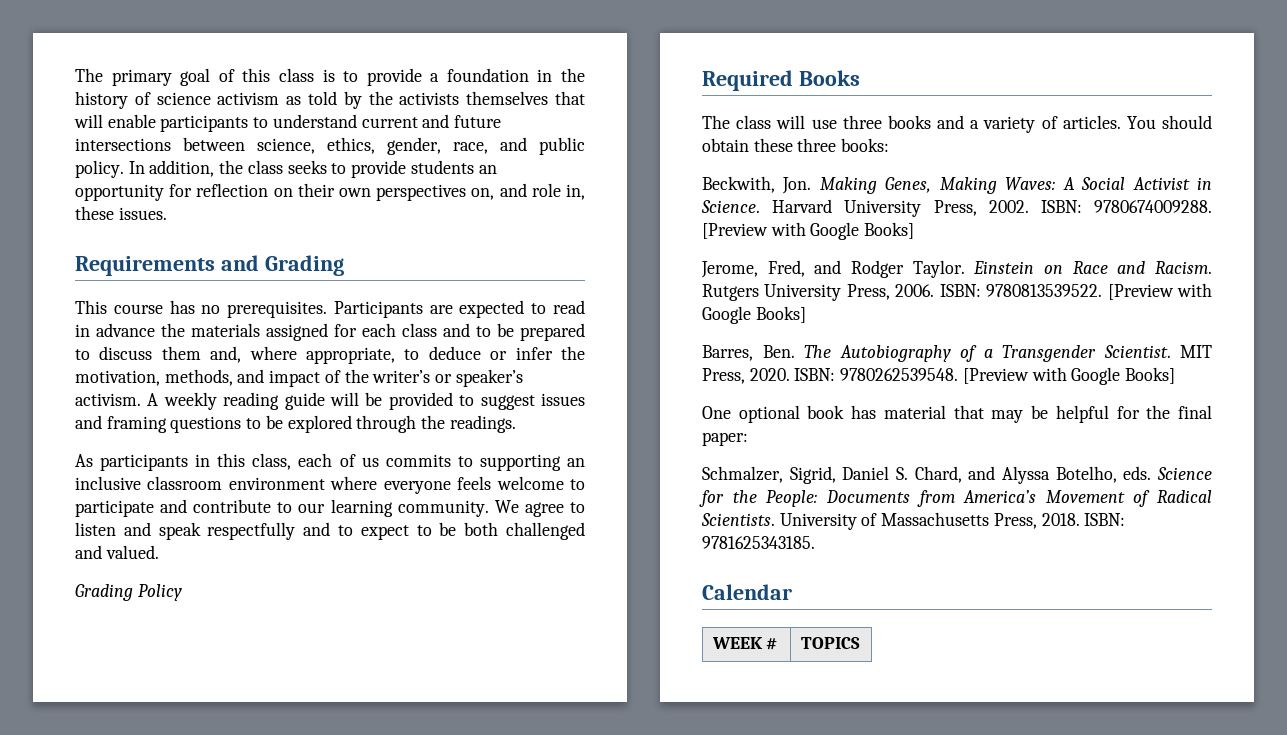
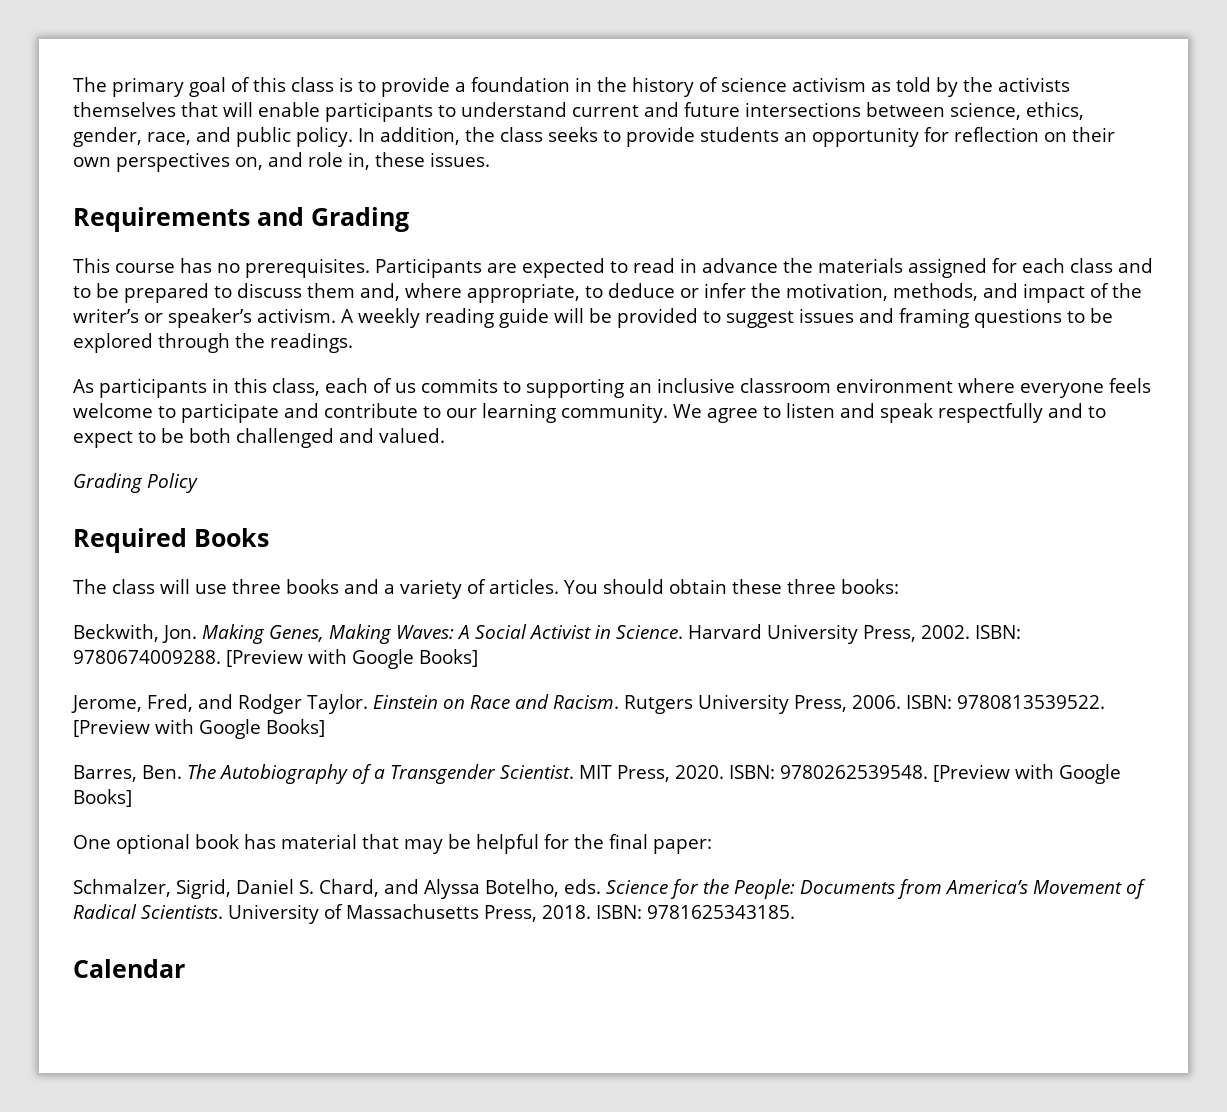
[711,637,778,650] [800,637,860,649] // WEEK # | TOPICS -> (185, 968) none

